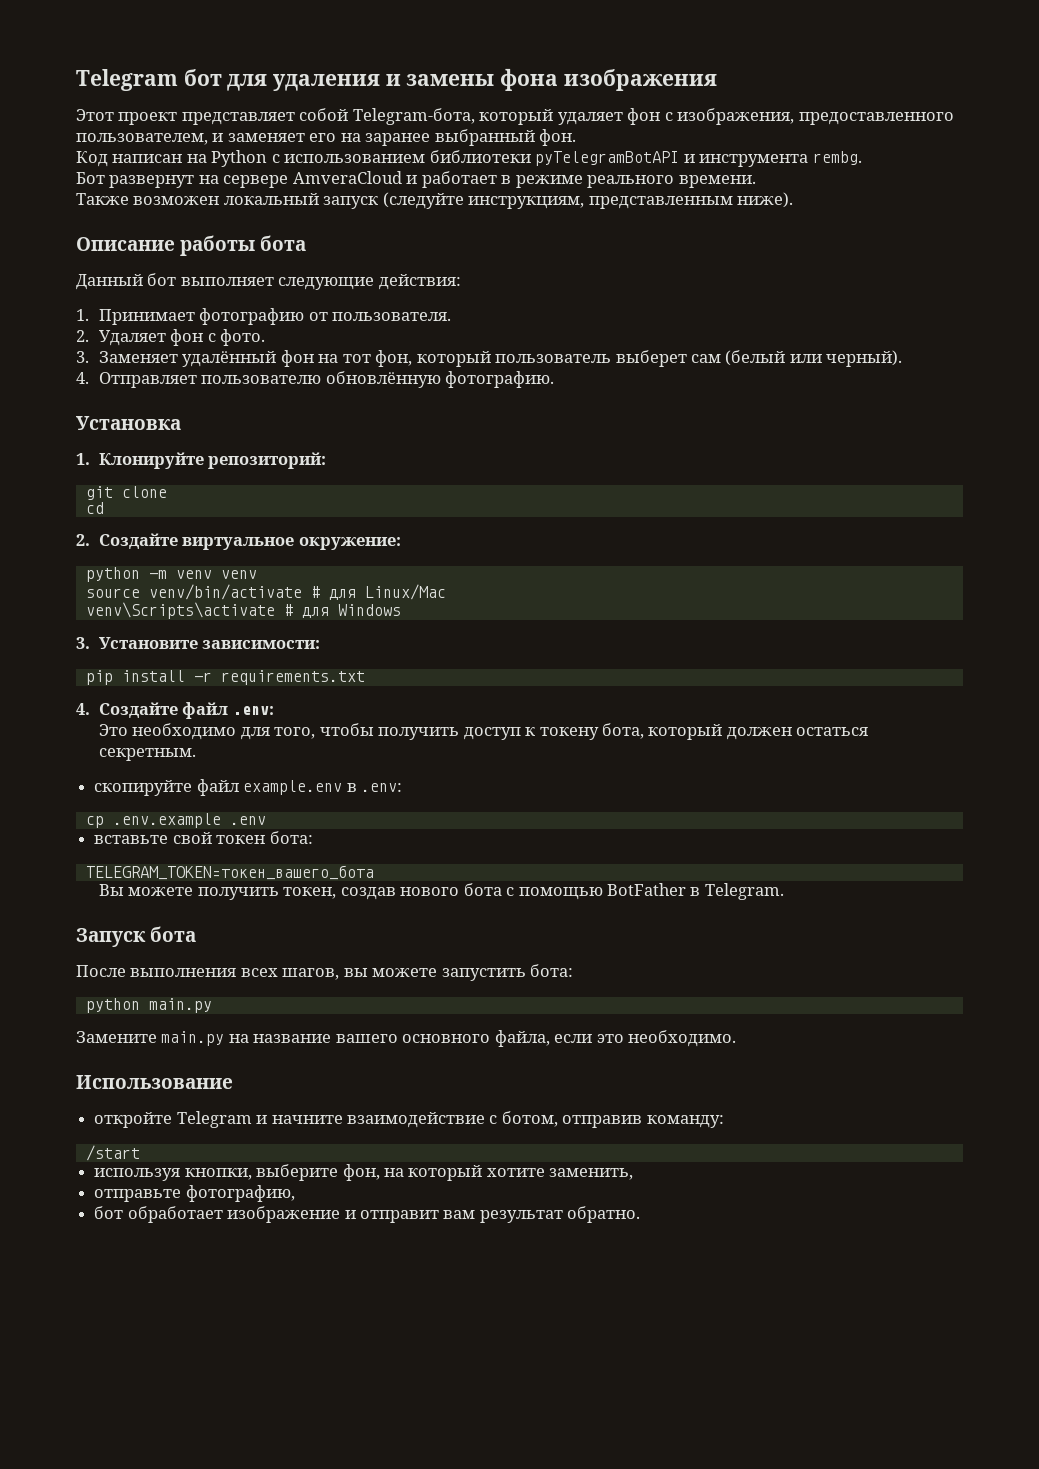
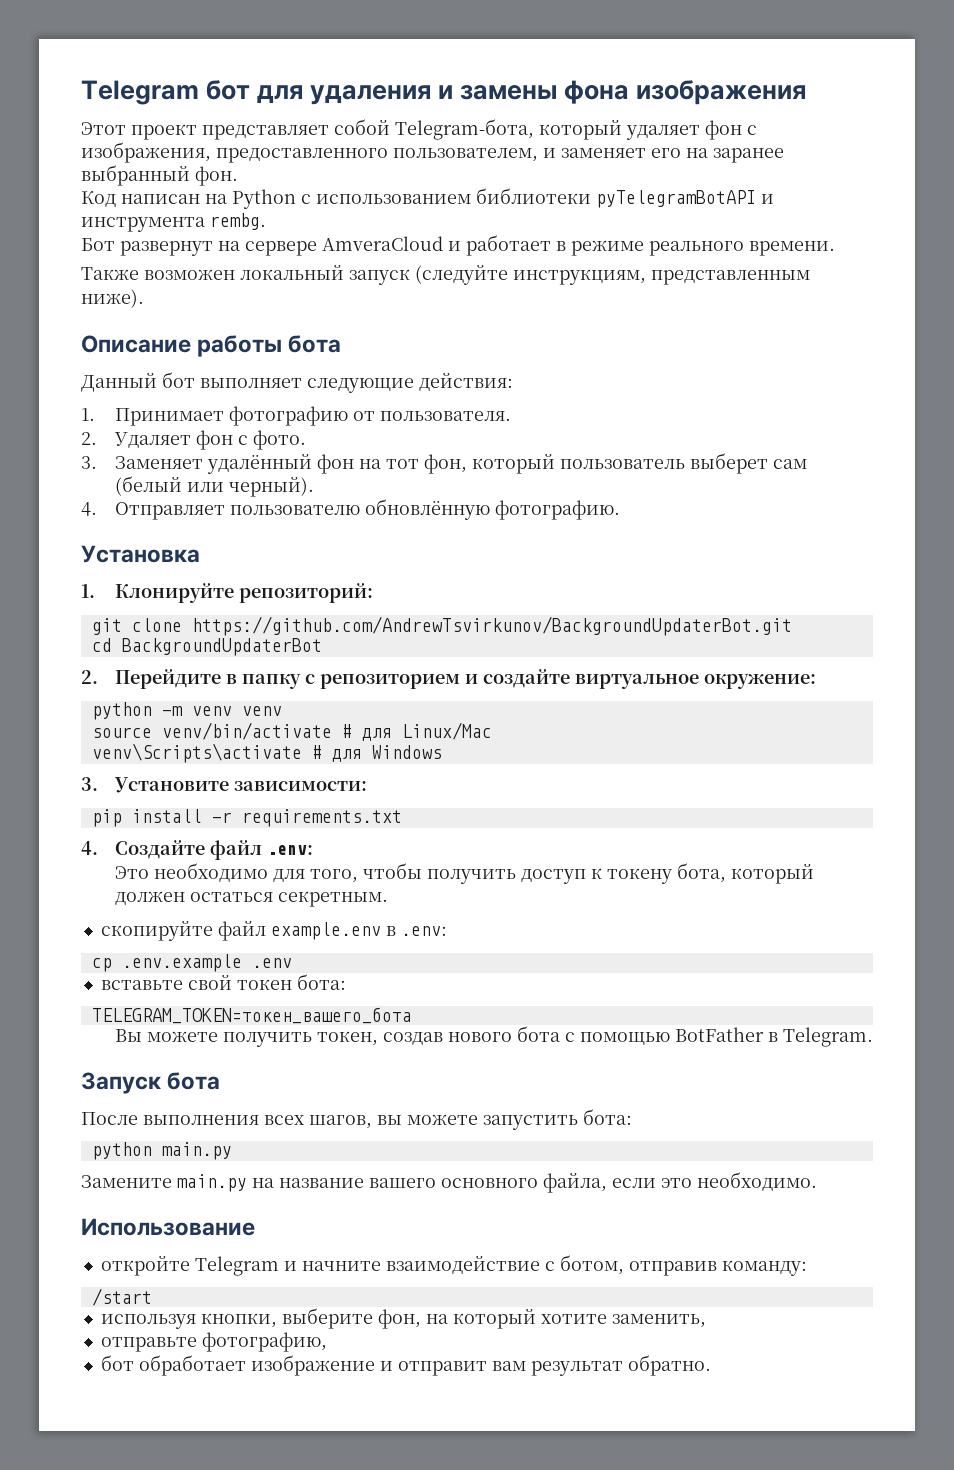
(167, 492) none -> [191,616,792,636] https://github.com/AndrewTsvirkunov/BackgroundUpdaterBot.git
[76,533,178,549] // 2. Создайте -> [121,638,322,656] [81,669,570,689] BackgroundUpdaterBot // 2. Перейдите в папку с репозиторием и создайте

